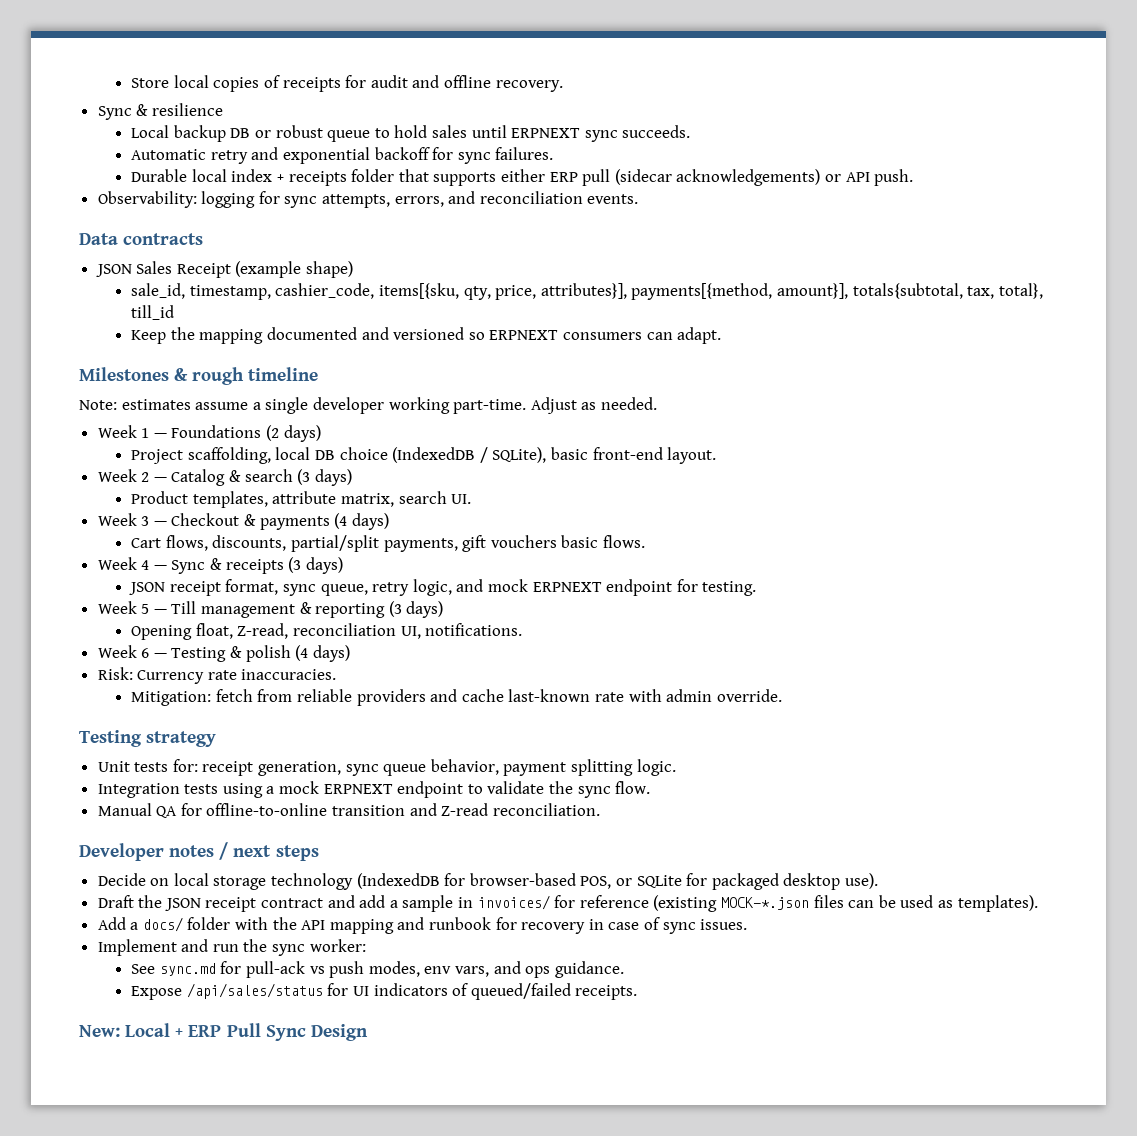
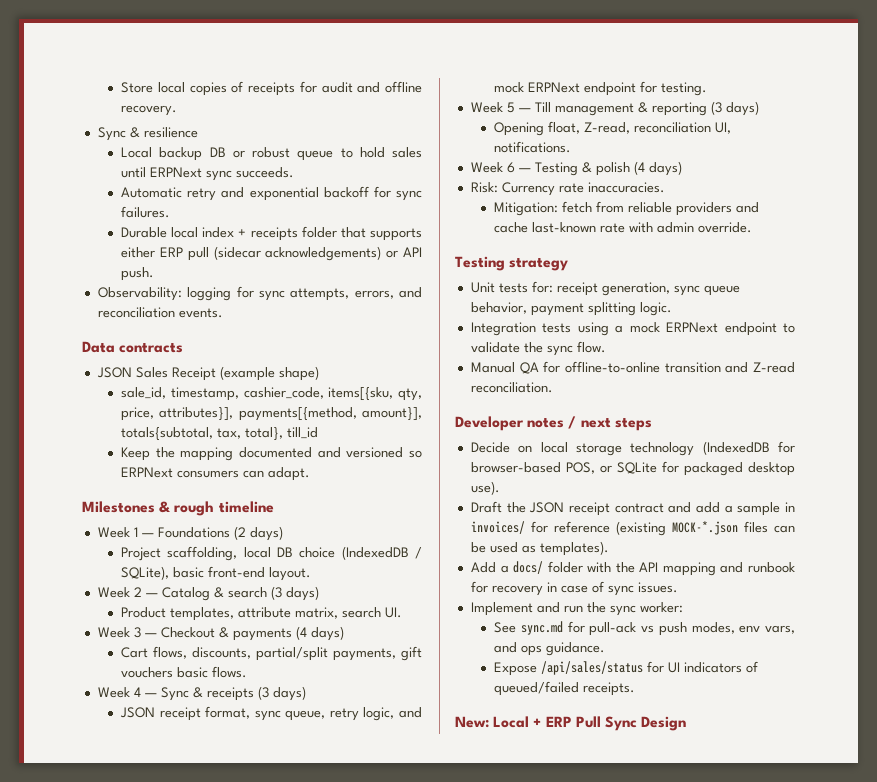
[511,128,581,138] ERPNEXT -> [150,167,203,178] ERPNext
[489,330,559,340] ERPNEXT -> [121,467,174,478] ERPNext
[79,397,657,414] // Note: estimates assume a single developer working part-time. Adjust as needed. -> (274, 507) none
[532,582,602,592] ERPNEXT -> [528,82,581,93] ERPNext
[323,784,393,794] ERPNEXT -> [666,322,719,333] ERPNext

